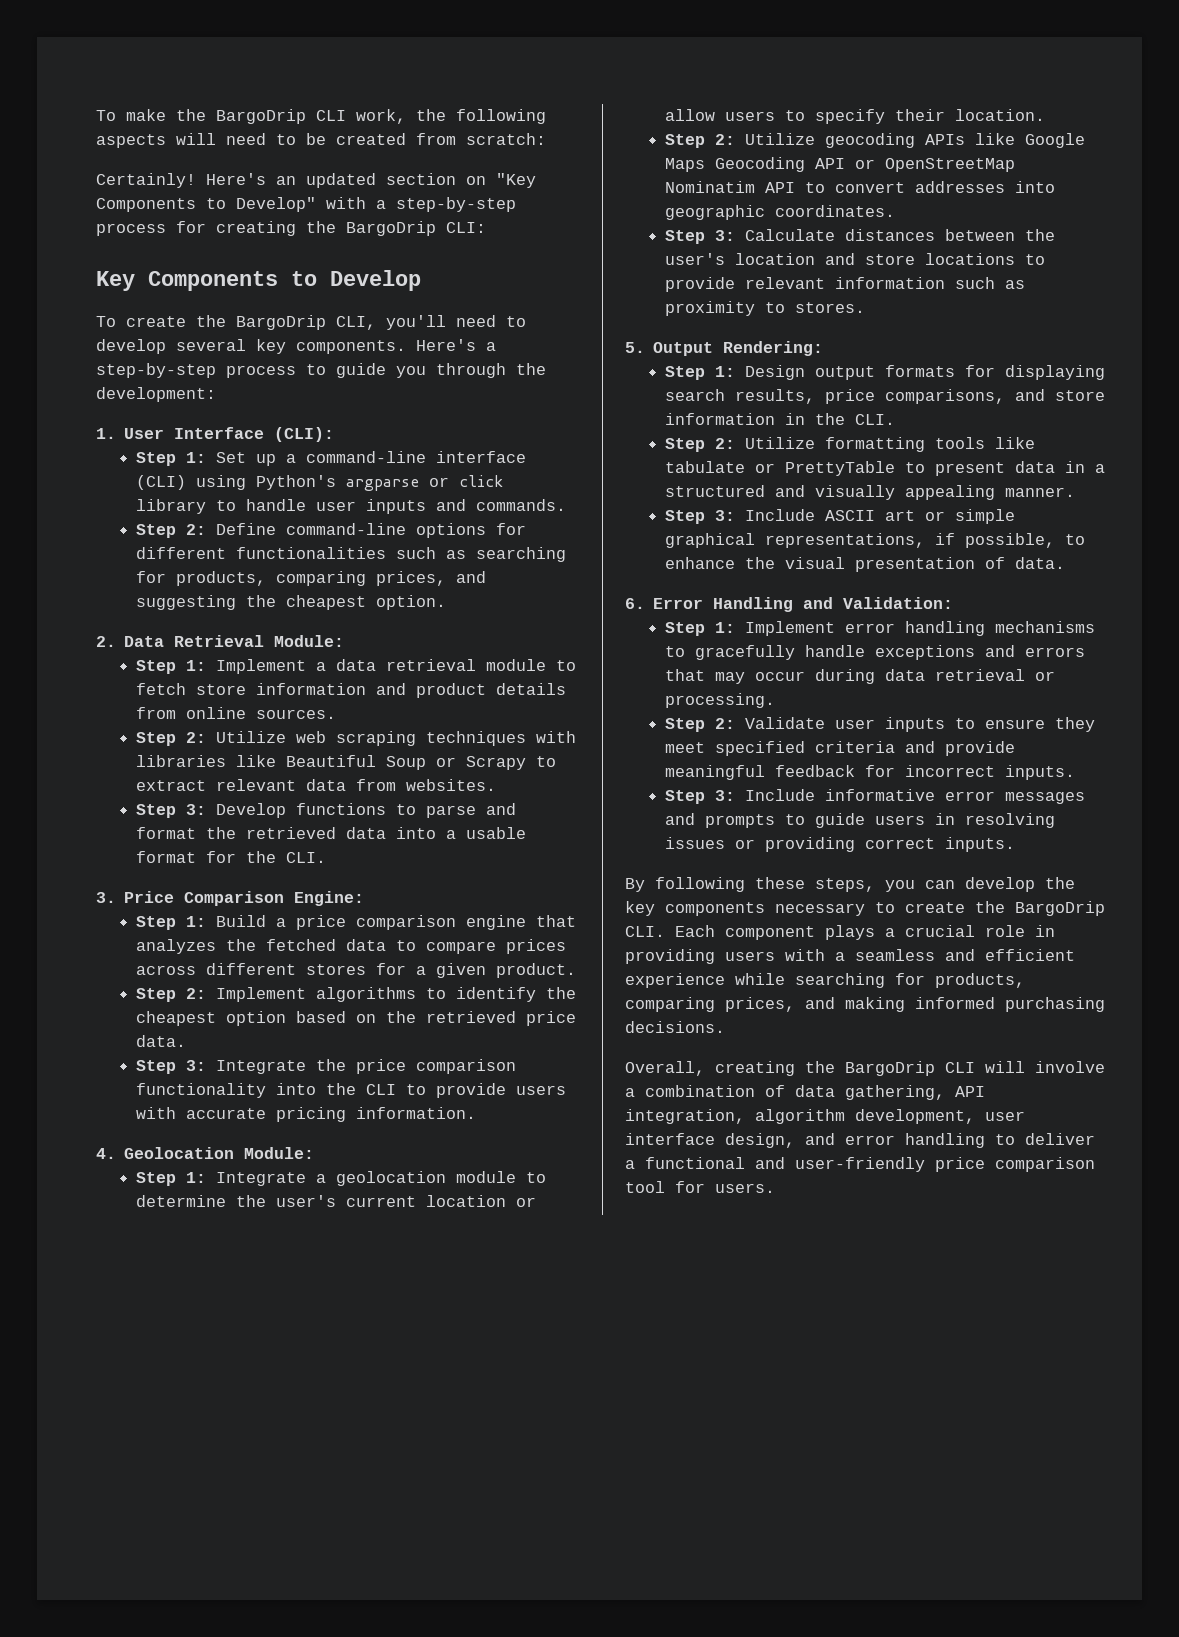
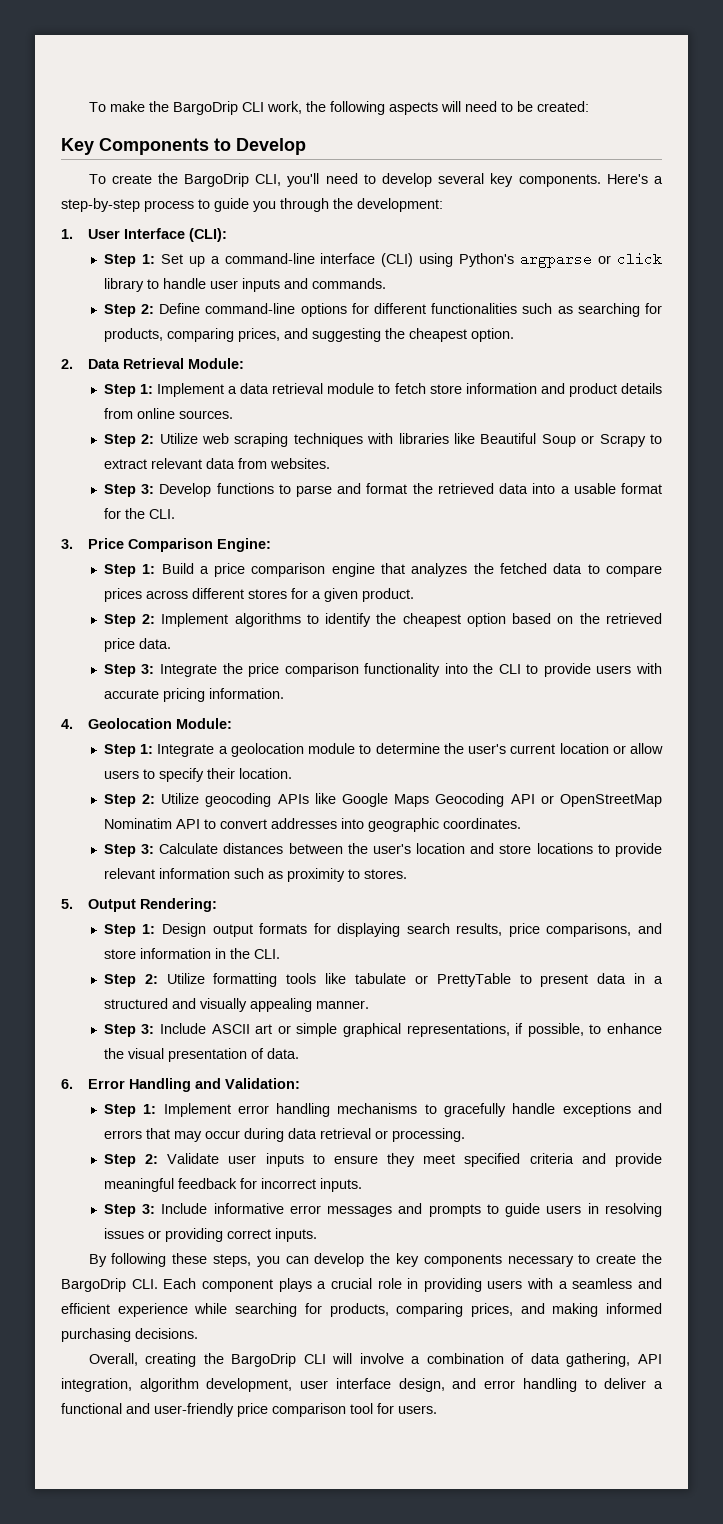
[336,133,546,145] [96,173,536,188] [96,197,516,212] [96,221,486,236] created from scratch: // Certainly! Here's an updated section on "Key Components to Develop" with a step-by-step process for creating the BargoDrip CLI: -> [536,101,589,112] created:

